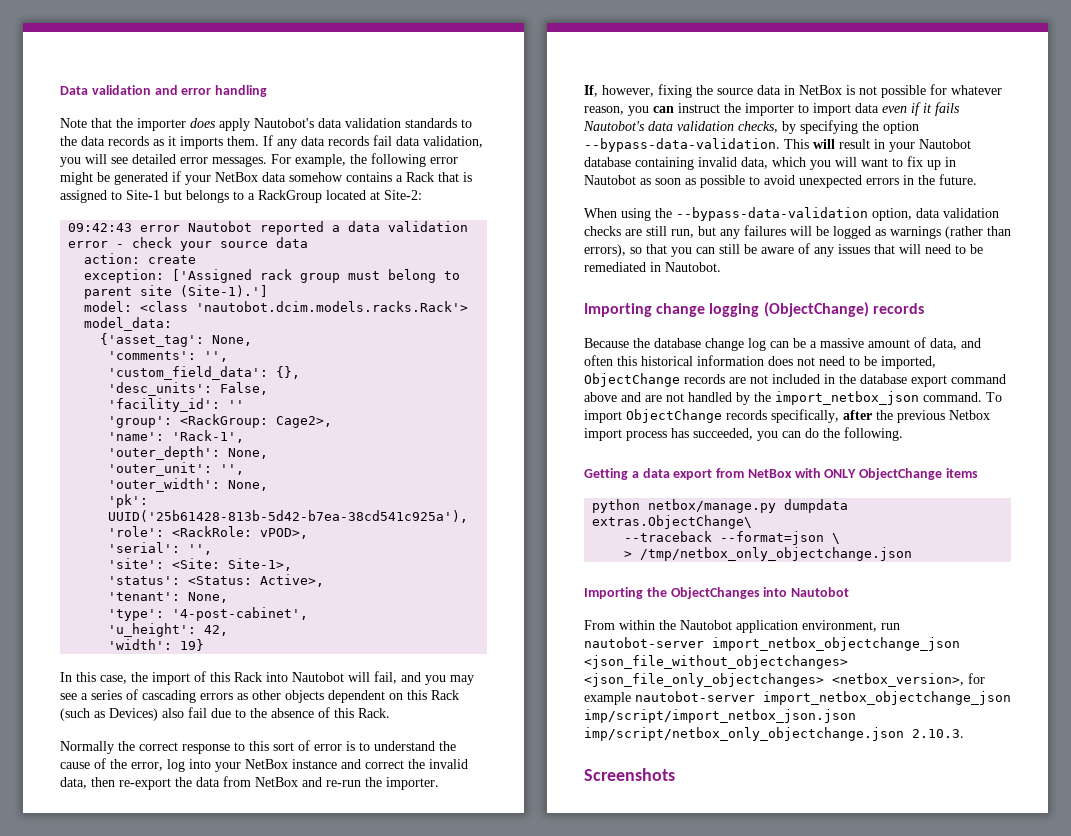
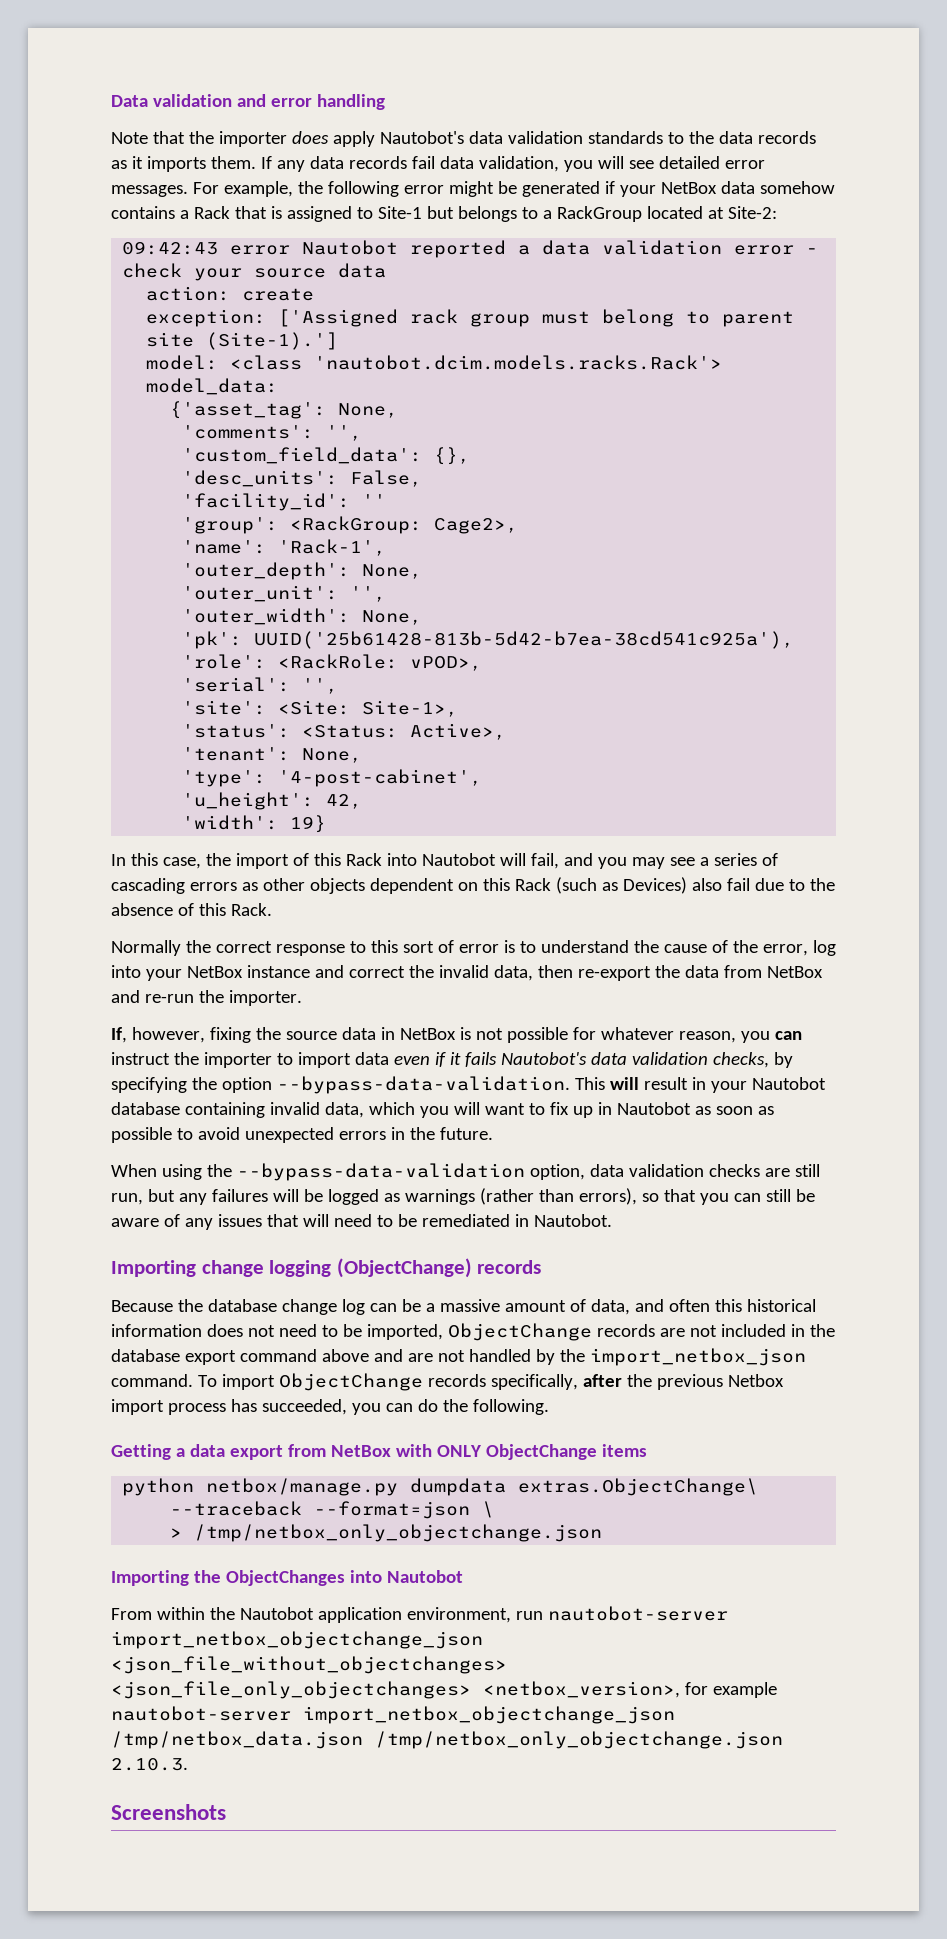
[584,709,856,723] [584,727,904,741] imp/script/import_netbox_json.json imp/script/netbox_only_objectchange.json -> [111,1731,783,1749] /tmp/netbox_data.json /tmp/netbox_only_objectchange.json

